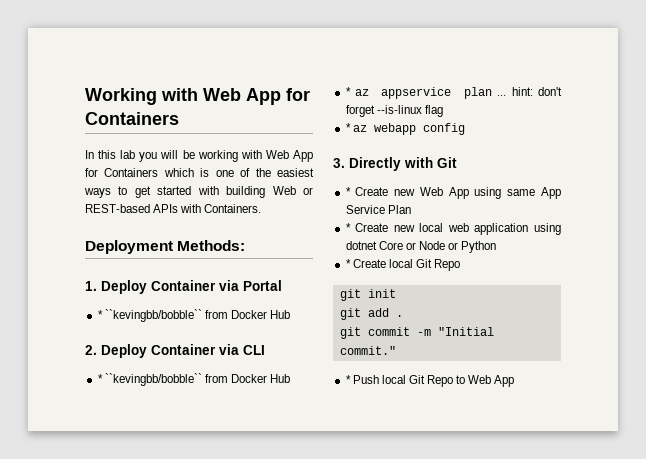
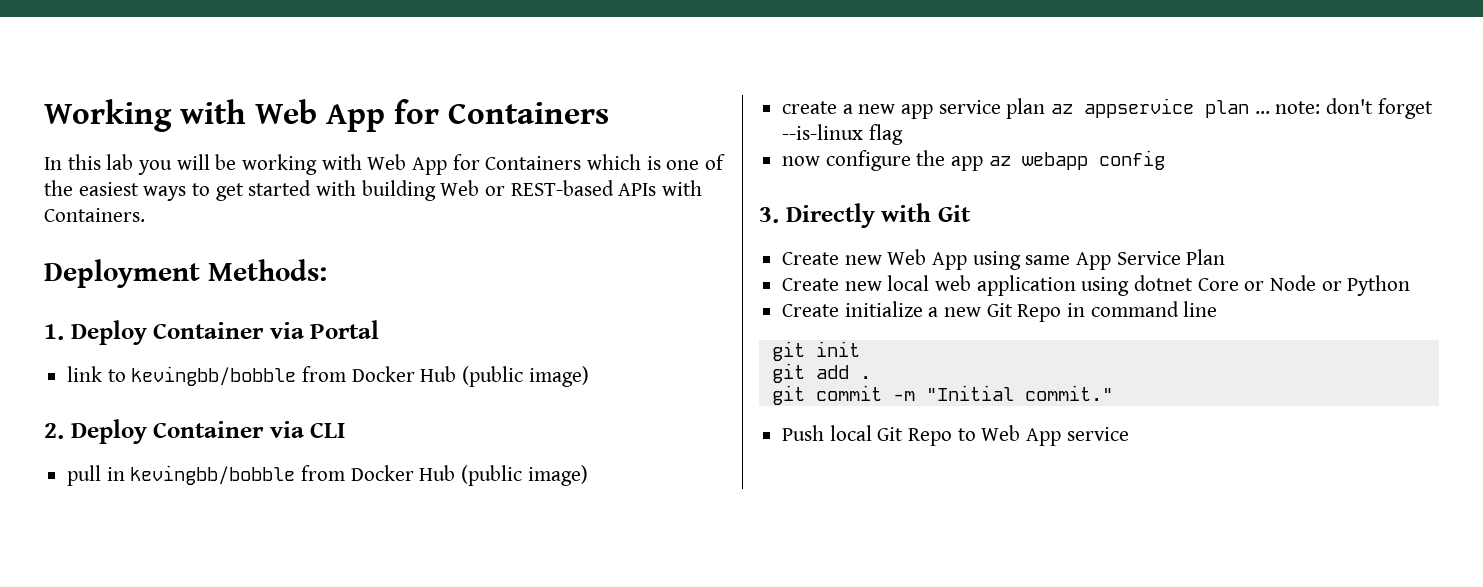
[97,309,291,322] * ``kevingbb/bobble`` from Docker Hub -> [67,366,589,387] link to kevingbb/bobble from Docker Hub (public image)
[97,373,291,386] [345,87,351,96] * ``kevingbb/bobble`` from Docker Hub // * -> [67,465,588,486] [782,98,1046,119] pull in kevingbb/bobble from Docker Hub (public image) // create a new app service plan
[511,87,533,96] hint: -> [1275,101,1321,114] note:
[345,123,351,132] * -> [782,150,984,171] now configure the app
[345,187,351,196] * -> (971, 213) none
[345,223,351,232] * -> (1226, 257) none
[345,259,461,271] * Create local Git Repo -> [782,301,1218,322] Create initialize a new Git Repo in command line
[345,375,351,384] * -> (1113, 393) none
(515, 381) none -> [1066,427,1129,441] service

